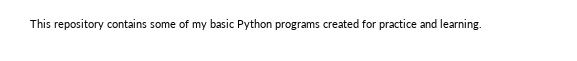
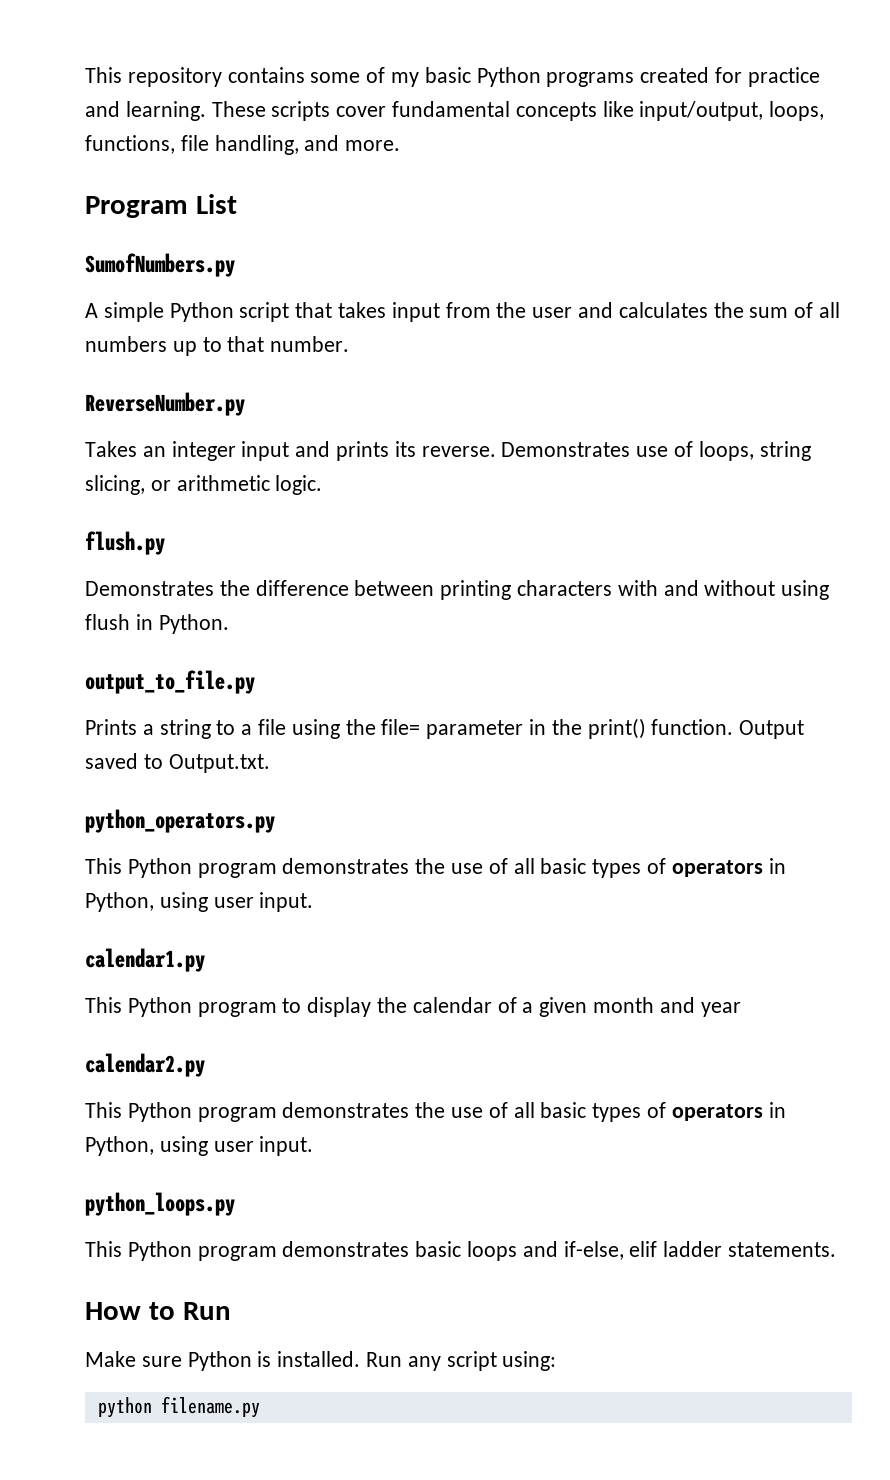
(482, 24) none -> [211,101,825,121] [85,135,401,155] [85,194,237,218] [85,253,235,277] [85,302,841,322] [85,336,350,356] [85,392,245,416] [85,441,811,461] [85,475,323,495] [85,531,165,555] [85,580,830,600] [85,614,229,634] [85,670,255,694] [85,718,805,739] [85,753,270,773] [85,809,275,833] [85,858,786,878] [85,892,314,912] [85,948,205,972] [85,997,741,1017] [85,1053,205,1077] [85,1102,786,1122] [85,1136,314,1156] [85,1192,235,1216] [85,1241,837,1261] [85,1302,231,1320] [85,1351,557,1371] [97,1396,260,1418] These scripts cover fundamental concepts like input/output, loops, functions, file handling, and more. // Program List // SumofNumbers.py // A simple Python script that takes input from the user and calculates the sum of all numbers up to that number. // ReverseNumber.py // Takes an integer input and prints its reverse. Demonstrates use of loops, string slicing, or arithmetic logic. // flush.py // Demonstrates the difference between printing characters with and without using flush in Python. // output_to_file.py // Prints a string to a file using the file= parameter in the print() function. Output saved to Output.txt. // python_operators.py // This Python program demonstrates the use of all basic types of operators in Python, using user input. // calendar1.py // This Python program to display the calendar of a given month and year // calendar2.py // This Python program demonstrates the use of all basic types of operators in Python, using user input. // python_loops.py // This Python program demonstrates basic loops and if-else, elif ladder statements. // How to Run // Make sure Python is installed. Run any script using: // python filename.py

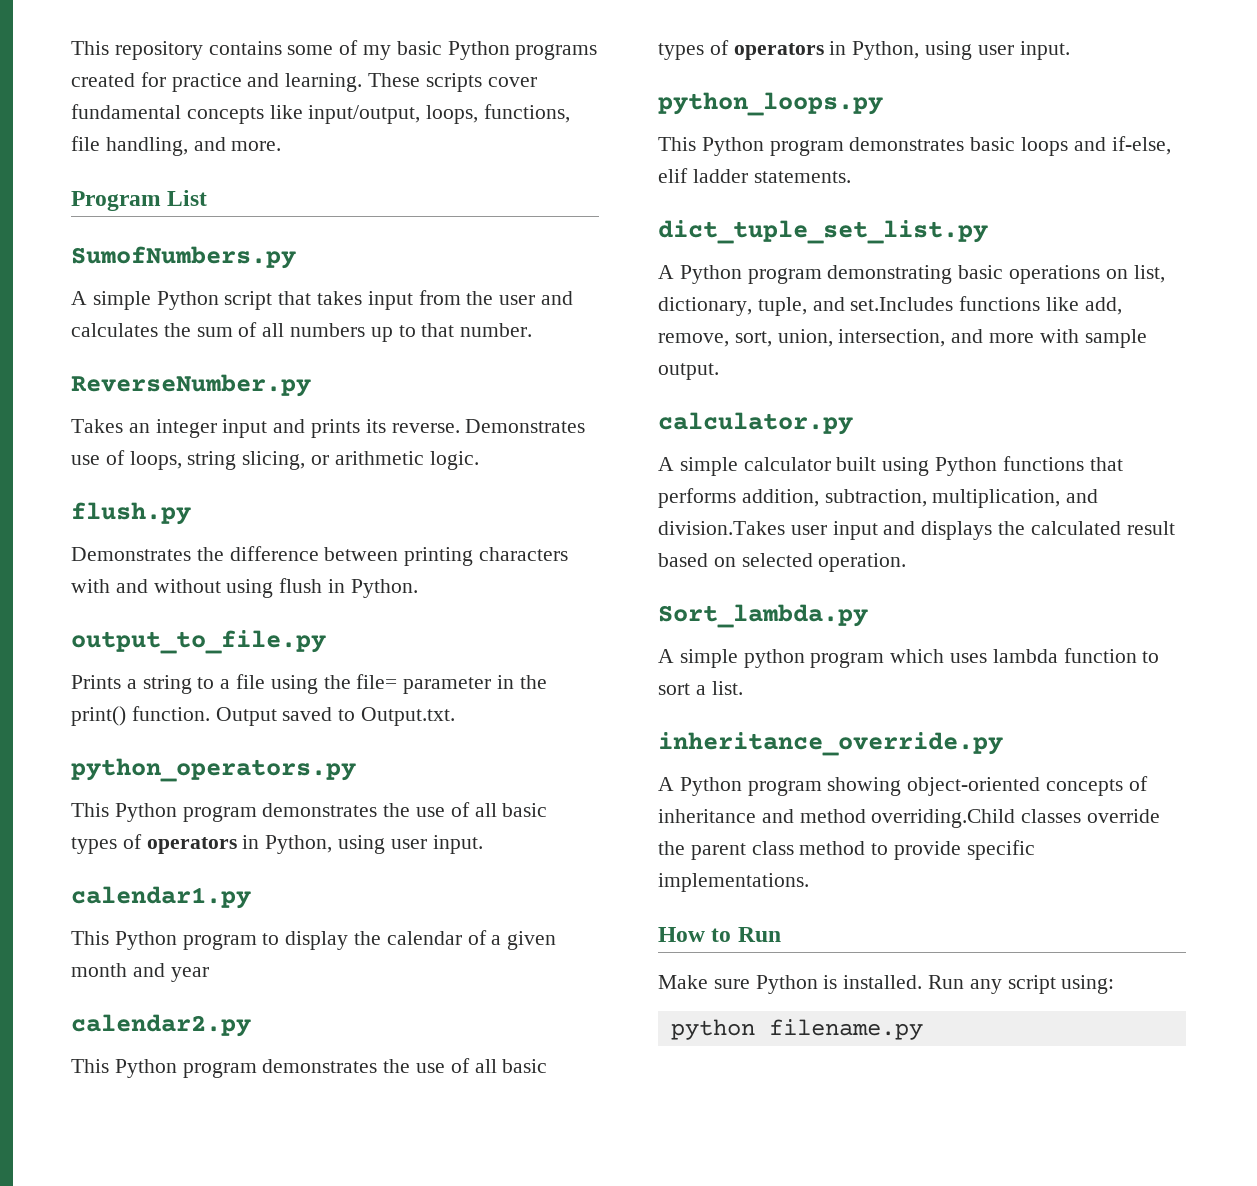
(837, 1249) none -> [658,220,988,244] [658,265,1165,284] [658,296,1122,316] [658,329,1147,348] [658,363,719,380] [658,412,853,435] [658,456,1123,476] [658,488,1099,508] [658,521,1175,540] [658,553,907,572] [658,604,868,628] [658,648,1160,668] [658,681,743,695] [658,732,1003,756] [658,776,1148,796] [658,809,1161,828] [658,840,1035,860] [658,873,809,892] // dict_tuple_set_list.py // A Python program demonstrating basic operations on list, dictionary, tuple, and set.Includes functions like add, remove, sort, union, intersection, and more with sample output. // calculator.py // A simple calculator built using Python functions that performs addition, subtraction, multiplication, and division.Takes user input and displays the calculated result based on selected operation. // Sort_lambda.py // A simple python program which uses lambda function to sort a list. // inheritance_override.py // A Python program showing object-oriented concepts of inheritance and method overriding.Child classes override the parent class method to provide specific implementations.

